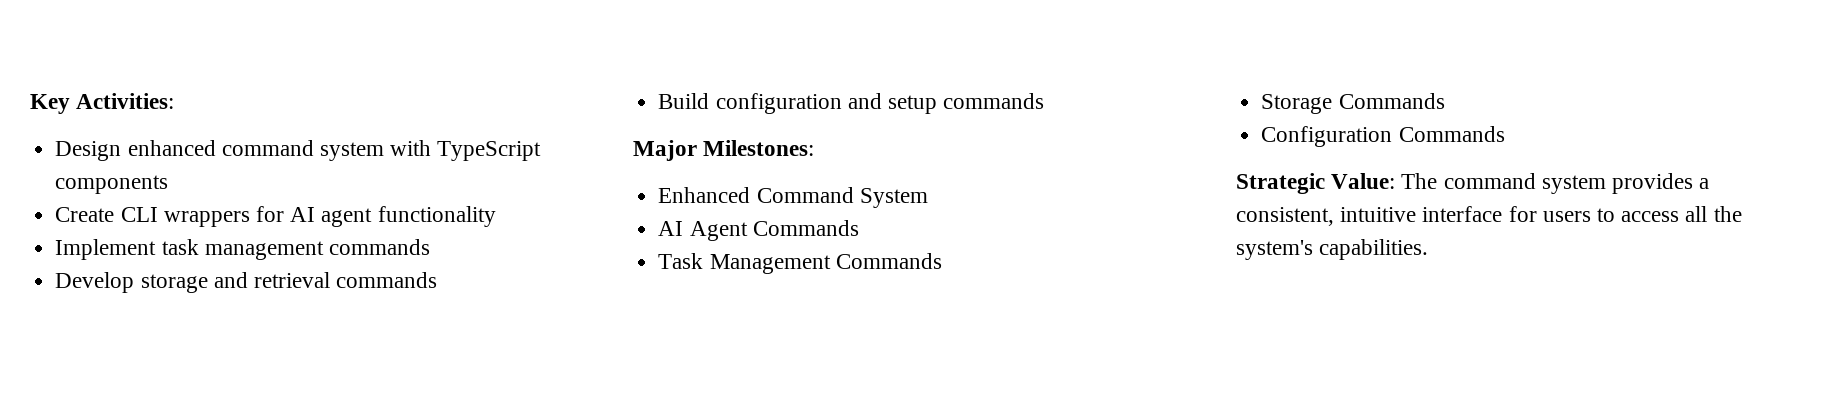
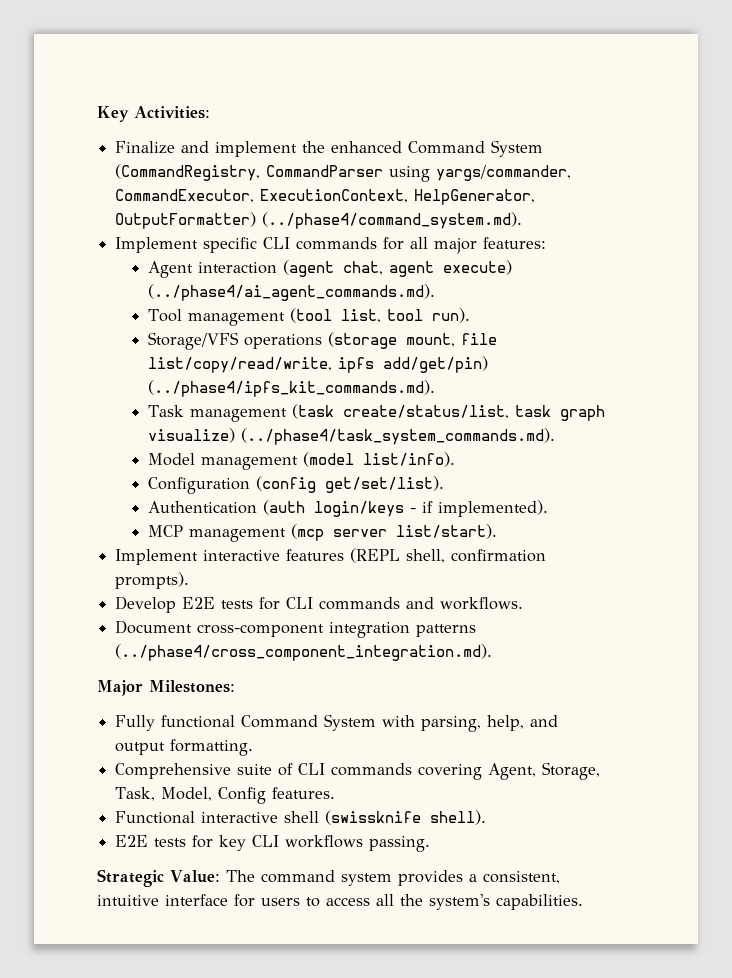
[55,140,542,161] [55,175,169,194] [55,206,496,227] [55,239,430,260] [55,272,438,293] [658,93,1045,114] Design enhanced command system with TypeScript components // Create CLI wrappers for AI agent functionality // Implement task management commands // Develop storage and retrieval commands // Build configuration and setup commands -> [115,140,544,157] [115,164,572,182] [115,189,536,205] [115,212,523,229] [115,237,547,254] [147,260,512,278] [147,284,435,301] [147,308,470,326] [147,332,497,350] [147,356,488,373] [147,380,435,397] [147,404,605,422] [147,428,555,445] [147,452,455,470] [147,476,444,494] [147,500,548,517] [147,524,497,542] [115,548,547,565] [115,572,190,589] [115,596,524,613] [115,620,477,638] [115,644,493,661] Finalize and implement the enhanced Command System (CommandRegistry, CommandParser using yargs/commander, CommandExecutor, ExecutionContext, HelpGenerator, OutputFormatter) (../phase4/command_system.md). // Implement specific CLI commands for all major features: // Agent interaction (agent chat, agent execute) (../phase4/ai_agent_commands.md). // Tool management (tool list, tool run). // Storage/VFS operations (storage mount, file list/copy/read/write, ipfs add/get/pin) (../phase4/ipfs_kit_commands.md). // Task management (task create/status/list, task graph visualize) (../phase4/task_system_commands.md). // Model management (model list/info). // Configuration (config get/set/list). // Authentication (auth login/keys - if implemented). // MCP management (mcp server list/start). // Implement interactive features (REPL shell, confirmation prompts). // Develop E2E tests for CLI commands and workflows. // Document cross-component integration patterns (../phase4/cross_component_integration.md).
[658,187,928,208] [658,220,859,241] [658,253,942,274] [1261,93,1445,114] [1261,126,1505,147] Enhanced Command System // AI Agent Commands // Task Management Commands // Storage Commands // Configuration Commands -> [115,714,559,732] [115,739,254,756] [115,762,601,780] [115,787,336,804] [115,810,487,825] [115,835,431,852] Fully functional Command System with parsing, help, and output formatting. // Comprehensive suite of CLI commands covering Agent, Storage, Task, Model, Config features. // Functional interactive shell (swissknife shell). // E2E tests for key CLI workflows passing.

